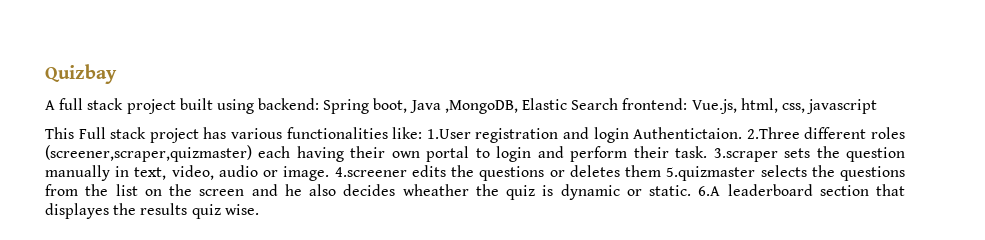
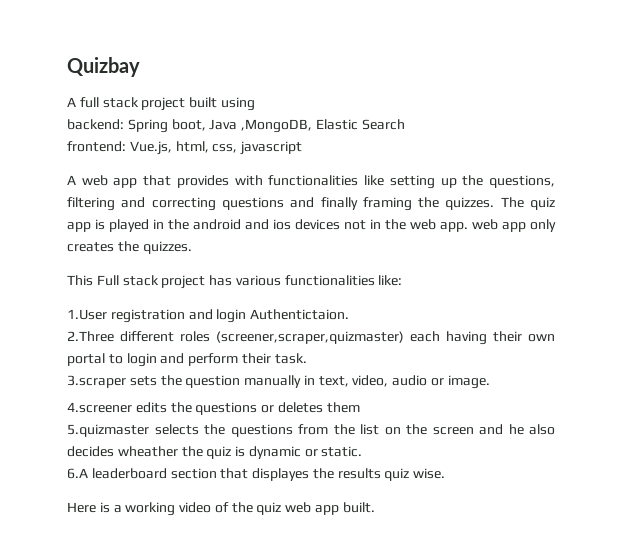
(254, 106) none -> (255, 104) //
(619, 104) none -> (405, 124) //
(878, 106) none -> [67,175,555,189] [67,197,555,211] [67,219,556,232] [67,241,192,254] // A web app that provides with functionalities like setting up the questions, filtering and correcting questions and finally framing the quizzes. The quiz app is played in the android and ios devices not in the web app. web app only creates the quizzes.
(423, 133) none -> (403, 280) //
(743, 133) none -> (350, 314) //
(708, 152) none -> (307, 358) //
(330, 173) none -> (490, 382) //
(662, 171) none -> (360, 407) //
(691, 190) none -> (363, 451) //
(259, 209) none -> [67,502,375,516] // Here is a working video of the quiz web app built.

